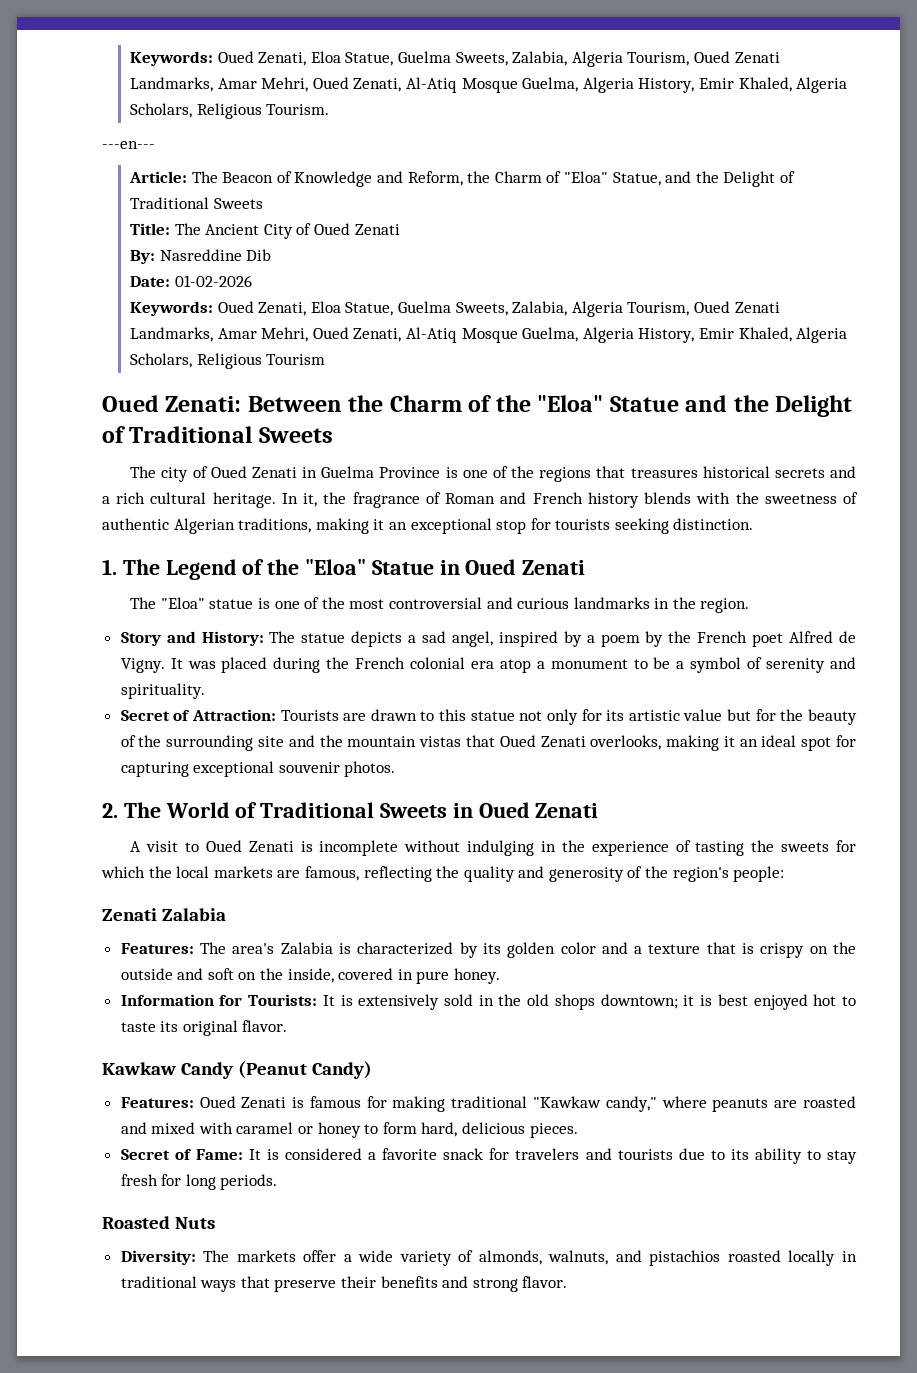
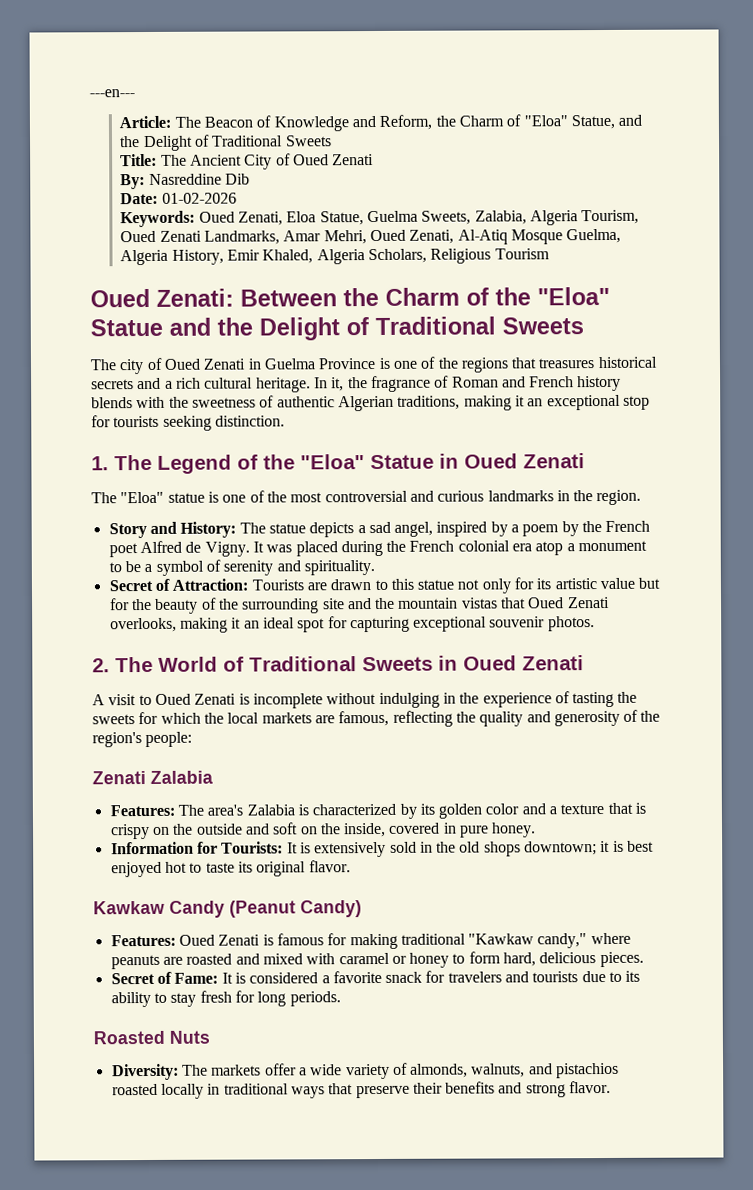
[130,51,780,67] [130,77,848,93] [130,103,330,119] Keywords: Oued Zenati, Eloa Statue, Guelma Sweets, Zalabia, Algeria Tourism, Oued Zenati Landmarks, Amar Mehri, Oued Zenati, Al-Atiq Mosque Guelma, Algeria History, Emir Khaled, Algeria Scholars, Religious Tourism. // -> (89, 93) none

